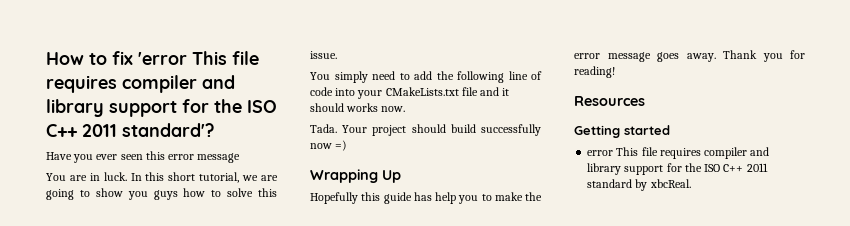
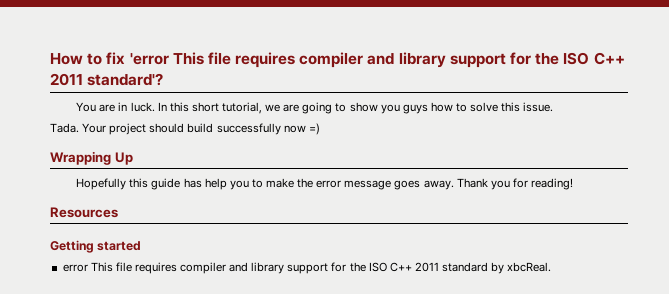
[46,151,241,163] // Have you ever seen this error message -> (164, 79) none
[310,71,542,83] [310,87,510,99] [310,103,406,112] // You simply need to add the following line of code into your CMakeLists.txt file and it should works now. -> (554, 107) none

